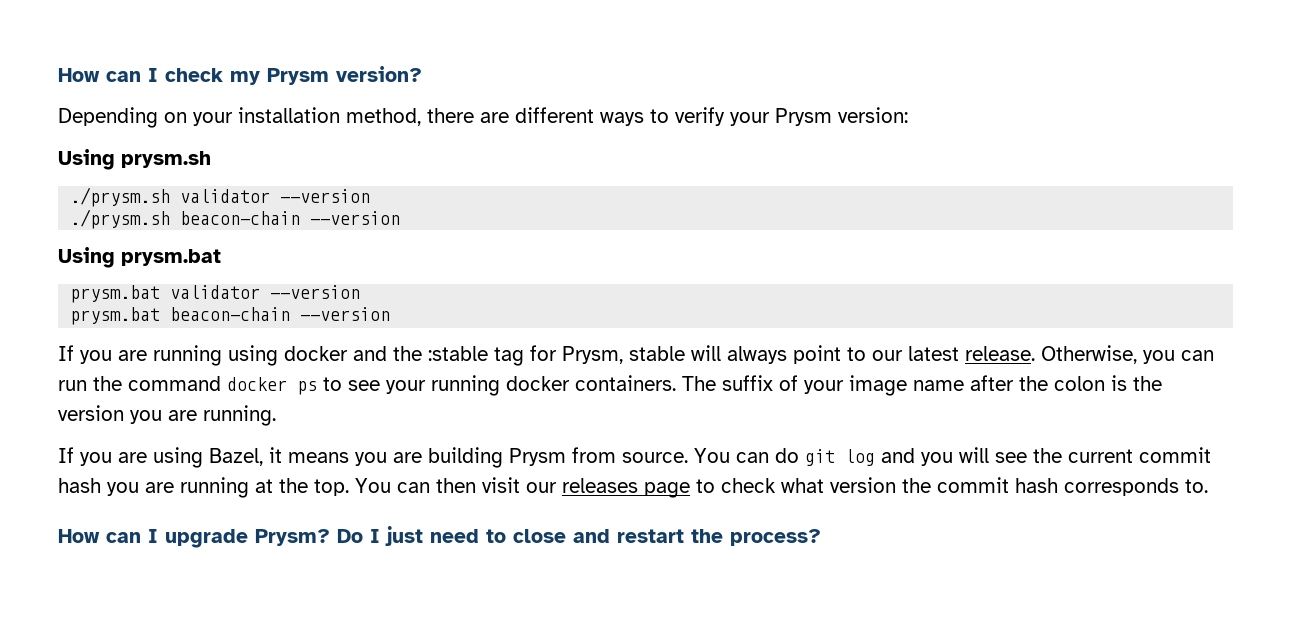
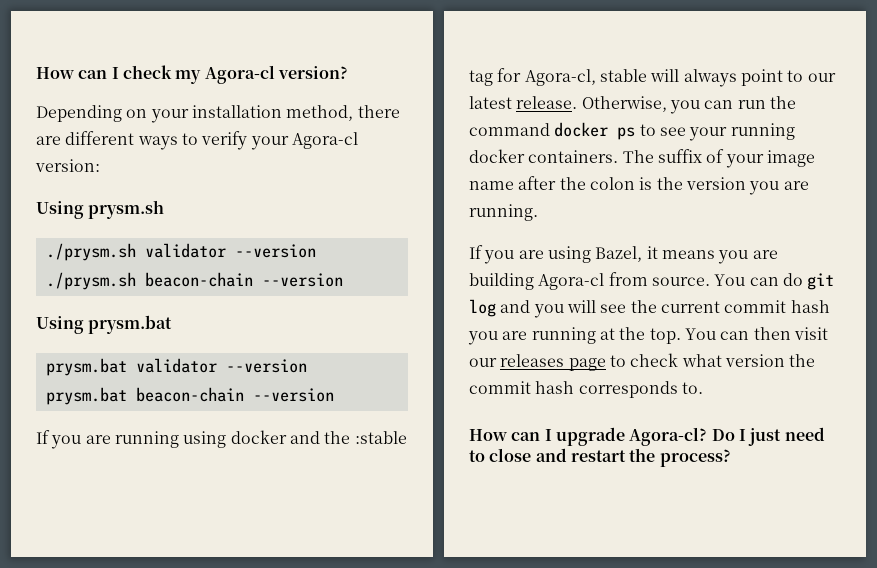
[267,68,329,85] Prysm -> [204,65,275,84] Agora-cl
[775,108,832,126] Prysm -> [291,132,358,149] Agora-cl
[562,346,623,364] Prysm, -> [524,69,596,86] Agora-cl,
[509,448,566,466] Prysm -> [538,273,605,290] Agora-cl
[255,529,330,546] Prysm? -> [629,427,708,446] Agora-cl?

